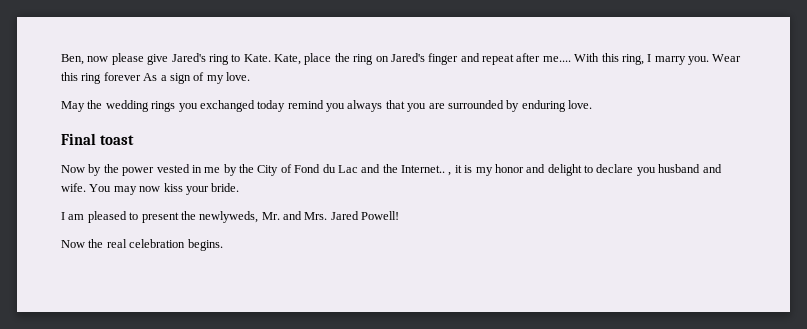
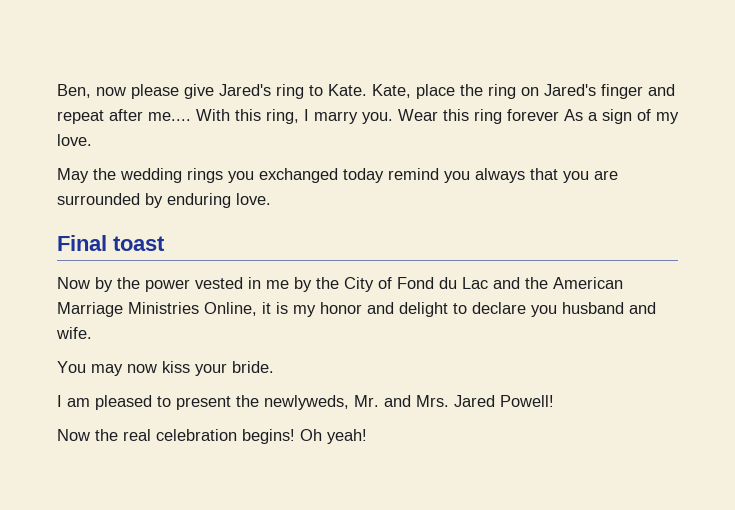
[401,165,452,176] Internet.. , -> [553,277,623,289] [57,302,257,317] American Marriage Ministries Online,
(86, 187) none -> (92, 333) //
[187,239,223,251] begins. -> [242,429,367,444] begins! Oh yeah!

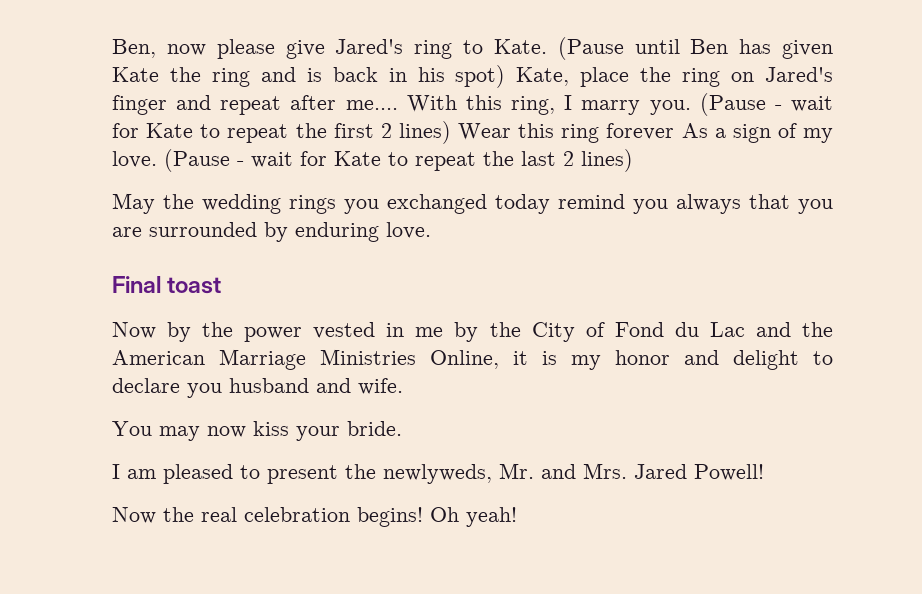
(367, 90) none -> [557,37,834,60] [112,65,506,88] (Pause until Ben has given Kate the ring and is back in his spot)
(393, 118) none -> [699,93,833,116] [112,121,451,144] (Pause - wait for Kate to repeat the first 2 lines)
(92, 140) none -> [164,149,633,172] (Pause - wait for Kate to repeat the last 2 lines)

